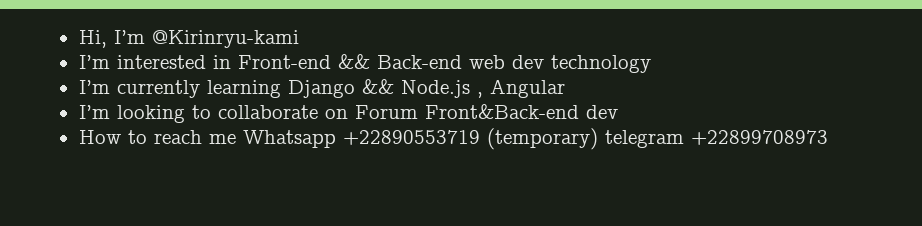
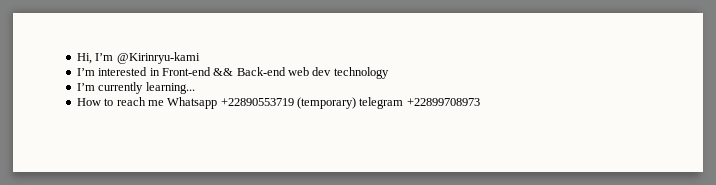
[206,79,565,98] [78,104,618,123] learning Django && Node.js , Angular // I’m looking to collaborate on Forum Front&Back-end dev -> [145,82,195,94] learning...

